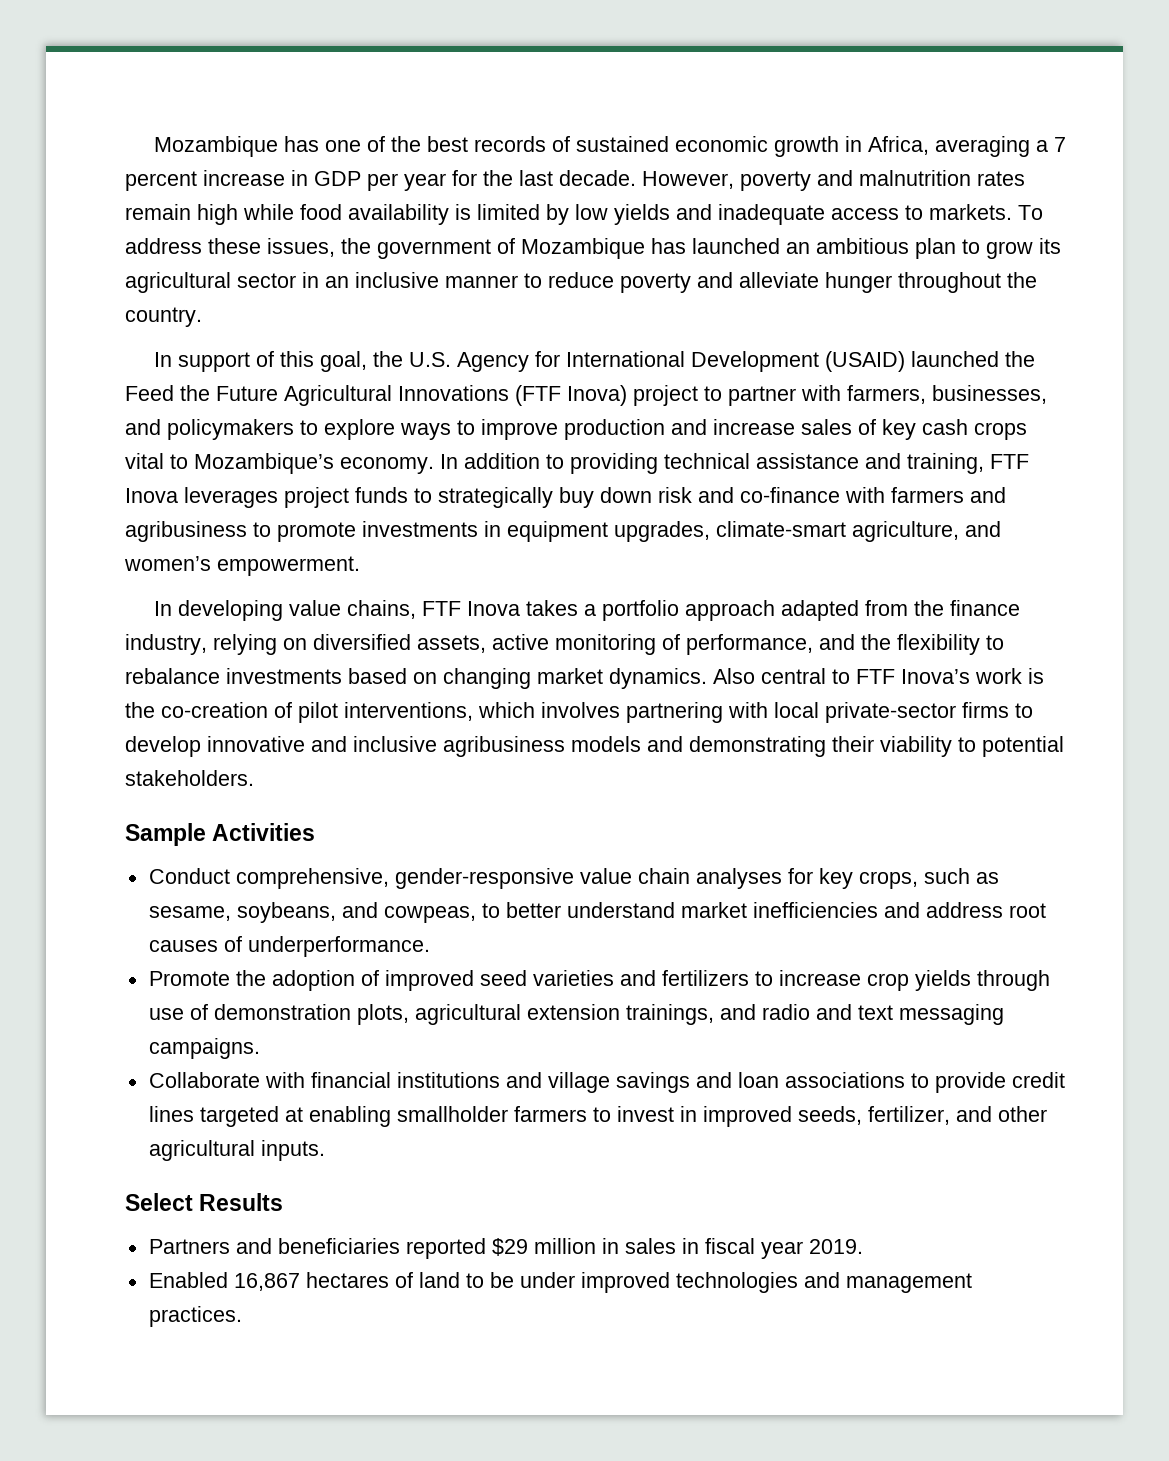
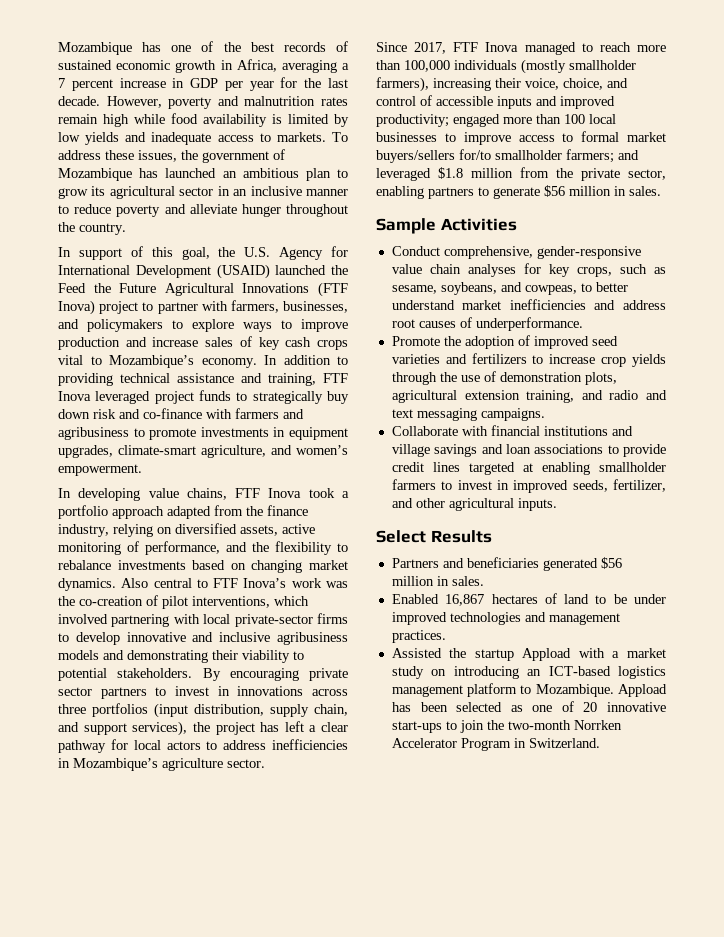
[184,487,278,508] leverages -> [95,391,151,404] leveraged
[525,600,578,616] takes -> [308,488,335,498] took
[1028,668,1044,684] is -> [325,581,348,588] was
[541,702,620,718] involves -> [58,614,108,624] involved
(254, 778) none -> [202,668,348,681] [58,686,348,699] [58,703,348,718] [58,721,348,736] [58,739,348,753] [58,758,265,771] [376,42,666,55] [376,59,636,74] [376,77,628,92] [376,95,615,109] [376,114,616,127] [376,131,666,145] [376,149,639,163] [376,167,666,181] [376,185,661,199] By encouraging private sector partners to invest in innovations across three portfolios (input distribution, supply chain, and support services), the project has left a clear pathway for local actors to address inefficiencies in Mozambique’s agriculture sector. // Since 2017, FTF Inova managed to reach more than 100,000 individuals (mostly smallholder farmers), increasing their voice, choice, and control of accessible inputs and improved productivity; engaged more than 100 local businesses to improve access to formal market buyers/sellers for/to smallholder farmers; and leveraged $1.8 million from the private sector, enabling partners to generate $56 million in sales.
(1050, 980) none -> [439,372,457,382] the
[625,1004,714,1025] trainings, -> [526,390,575,403] training,
[405,1238,863,1259] reported $29 million in sales in fiscal year 2019. -> [542,557,622,571] [391,576,484,586] generated $56 million in sales.
(242, 1316) none -> [391,648,666,661] [391,666,666,679] [391,683,667,697] [391,701,666,712] [391,720,622,733] [391,738,600,751] // Assisted the startup Appload with a market study on introducing an ICT-based logistics management platform to Mozambique. Appload has been selected as one of 20 innovative start-ups to join the two-month Norrken Accelerator Program in Switzerland.

